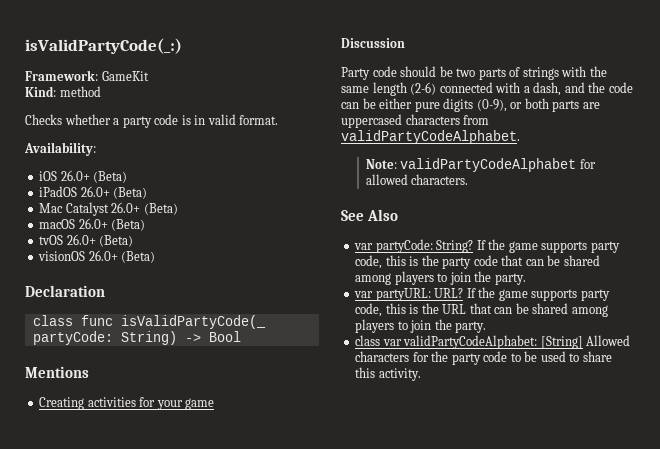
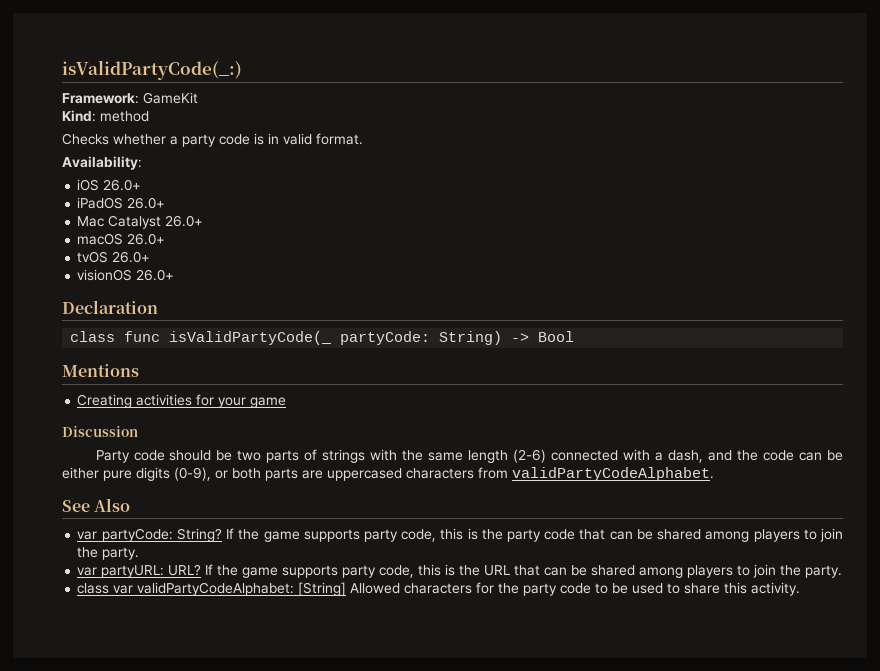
[93,171,128,183] (Beta) -> (142, 185) none
[113,187,148,199] (Beta) -> (166, 203) none
[143,203,178,215] (Beta) -> (204, 221) none
[111,219,146,231] (Beta) -> (166, 239) none
[99,235,134,247] (Beta) -> (151, 257) none
[121,251,156,263] (Beta) -> (175, 275) none
[365,158,596,172] [365,174,469,185] // Note: validPartyCodeAlphabet for allowed characters. -> (714, 474) none

